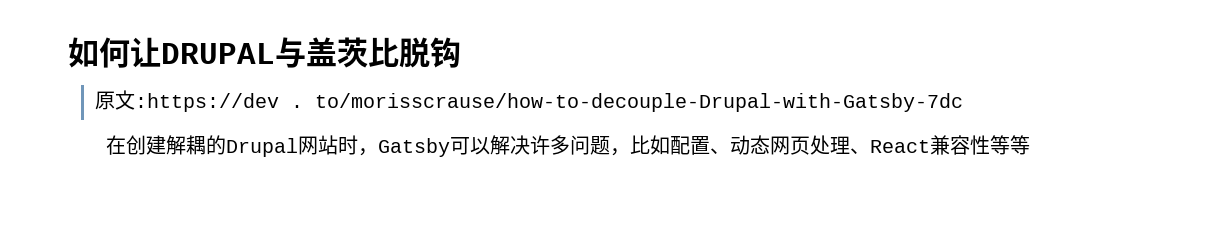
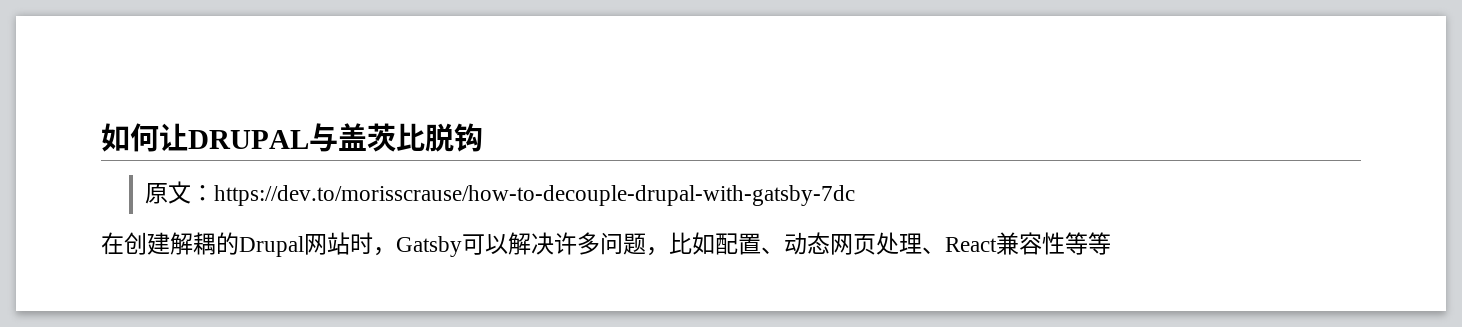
[135,93,964,112] :https://dev . to/morisscrause/how-to-decouple-Drupal-with-Gatsby-7dc -> [191,185,856,206] ：https://dev.to/morisscrause/how-to-decouple-drupal-with-gatsby-7dc

